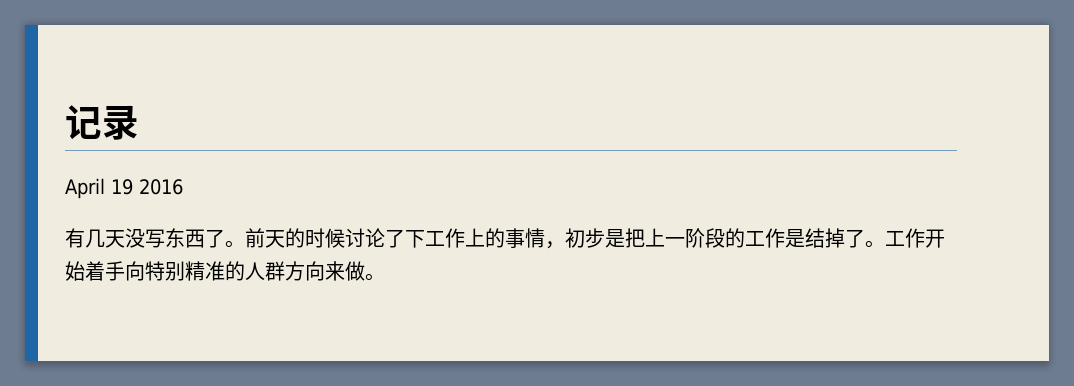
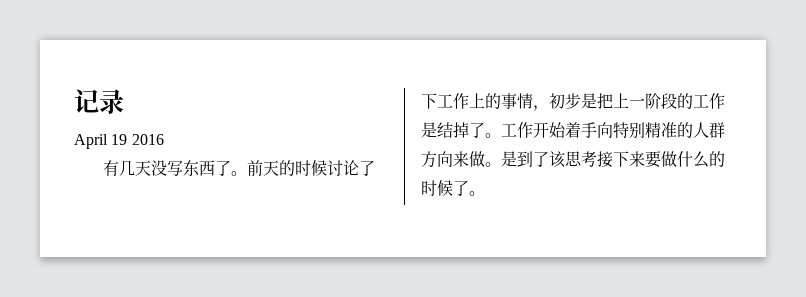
(385, 277) none -> [501,151,725,168] [421,180,485,196] 是到了该思考接下来要做什么的时候了。

